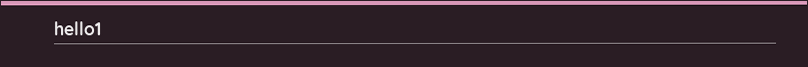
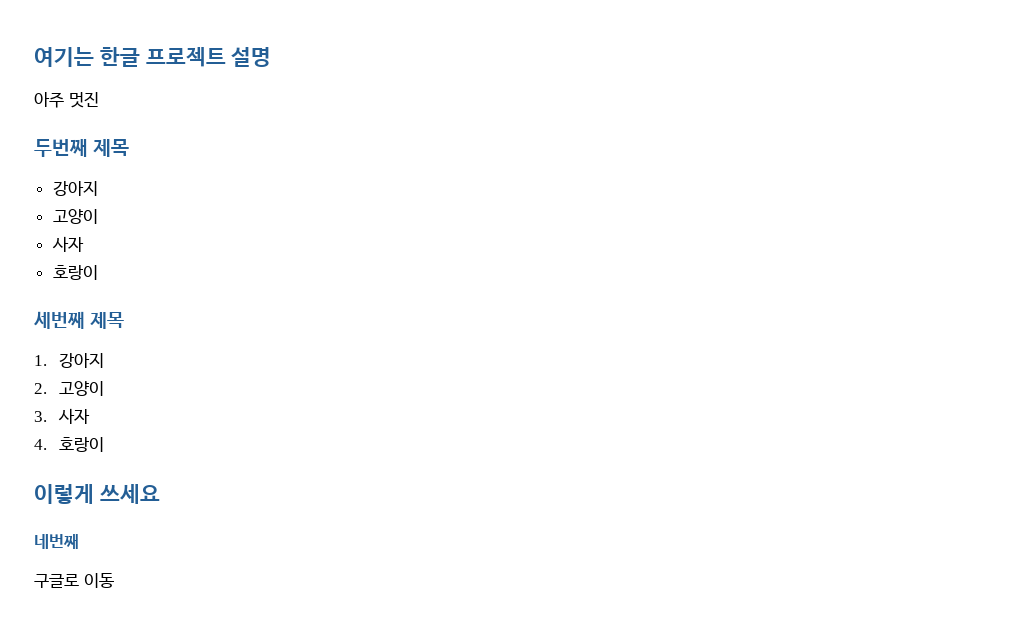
[53,21,102,36] hello1 -> [34,47,272,67] [34,92,99,108] [34,139,130,157] [52,181,98,196] [52,209,98,224] [51,236,84,252] [52,265,98,280] [34,311,124,329] [34,353,105,368] [34,381,105,396] [34,408,91,424] [34,437,105,452] [34,484,160,504] [34,534,79,549] [34,573,114,588] 여기는 한글 프로젝트 설명 // 아주 멋진 // 두번째 제목 // 강아지 // 고양이 // 사자 // 호랑이 // 세번째 제목 // 1. 강아지 // 2. 고양이 // 3. 사자 // 4. 호랑이 // 이렇게 쓰세요 // 네번째 // 구글로 이동

